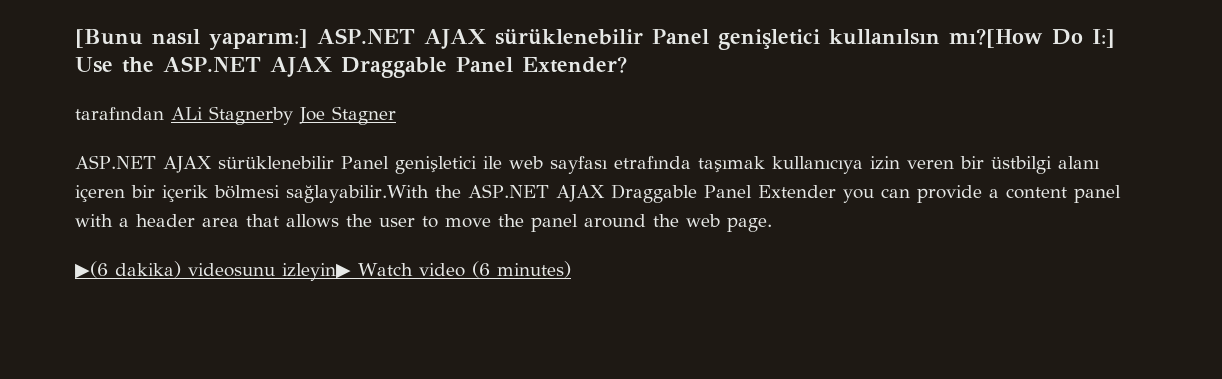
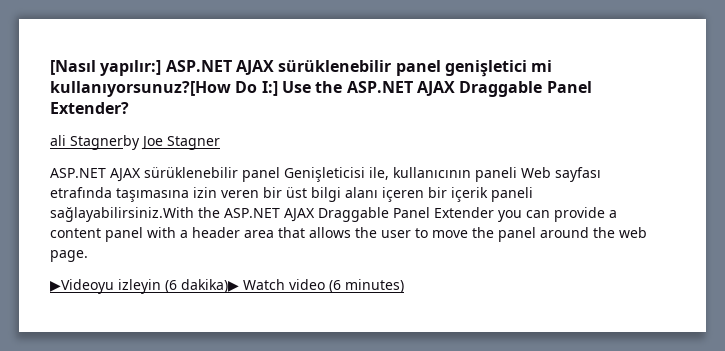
[75,28,1043,50] [Bunu nasıl yaparım:] ASP.NET AJAX sürüklenebilir Panel genişletici kullanılsın mı?[How -> [50,60,553,77] [50,81,231,97] [Nasıl yapılır:] ASP.NET AJAX sürüklenebilir panel genişletici mi kullanıyorsunuz?[How
[75,107,203,120] tarafından ALi -> [50,135,66,146] ali
[340,156,863,174] Panel genişletici ile web sayfası etrafında taşımak kullanıcıya -> [242,167,601,182] [50,187,189,202] panel Genişleticisi ile, kullanıcının paneli Web sayfası etrafında taşımasına
[990,156,1052,174] üstbilgi -> [286,187,341,202] üst bilgi
[214,185,429,203] bölmesi sağlayabilir.With -> [491,187,533,202] [50,207,194,222] paneli sağlayabilirsiniz.With
[75,261,351,281] ▶(6 dakika) videosunu izleyin▶ -> [50,279,239,294] ▶Videoyu izleyin (6 dakika)▶

